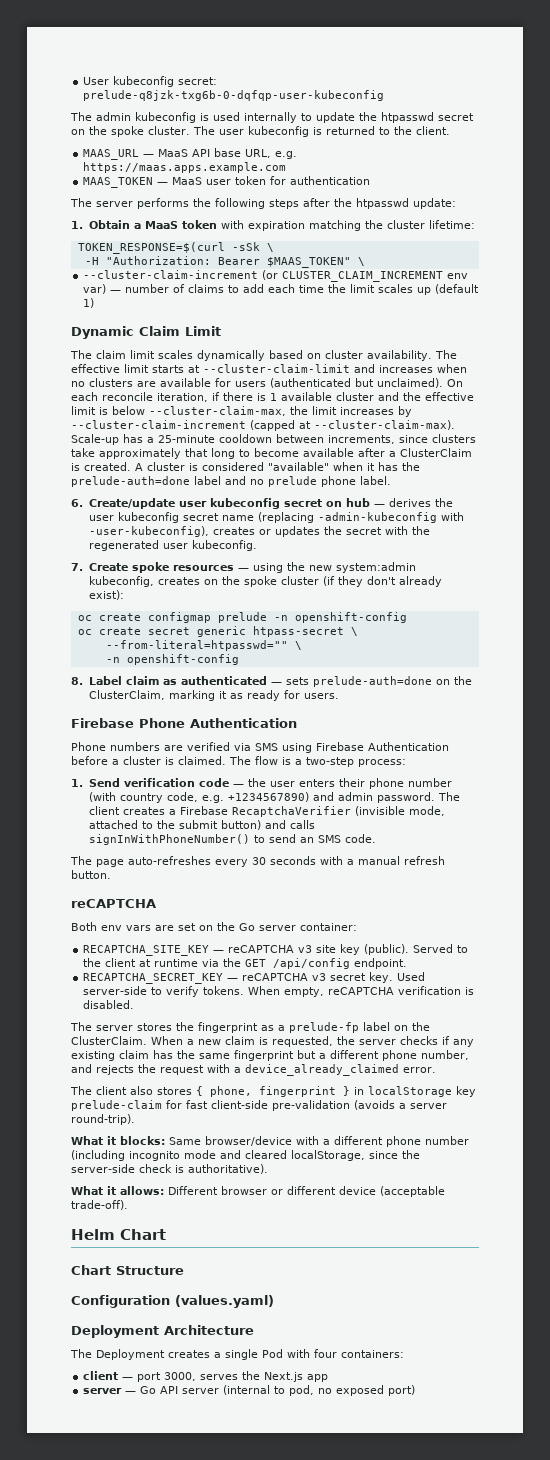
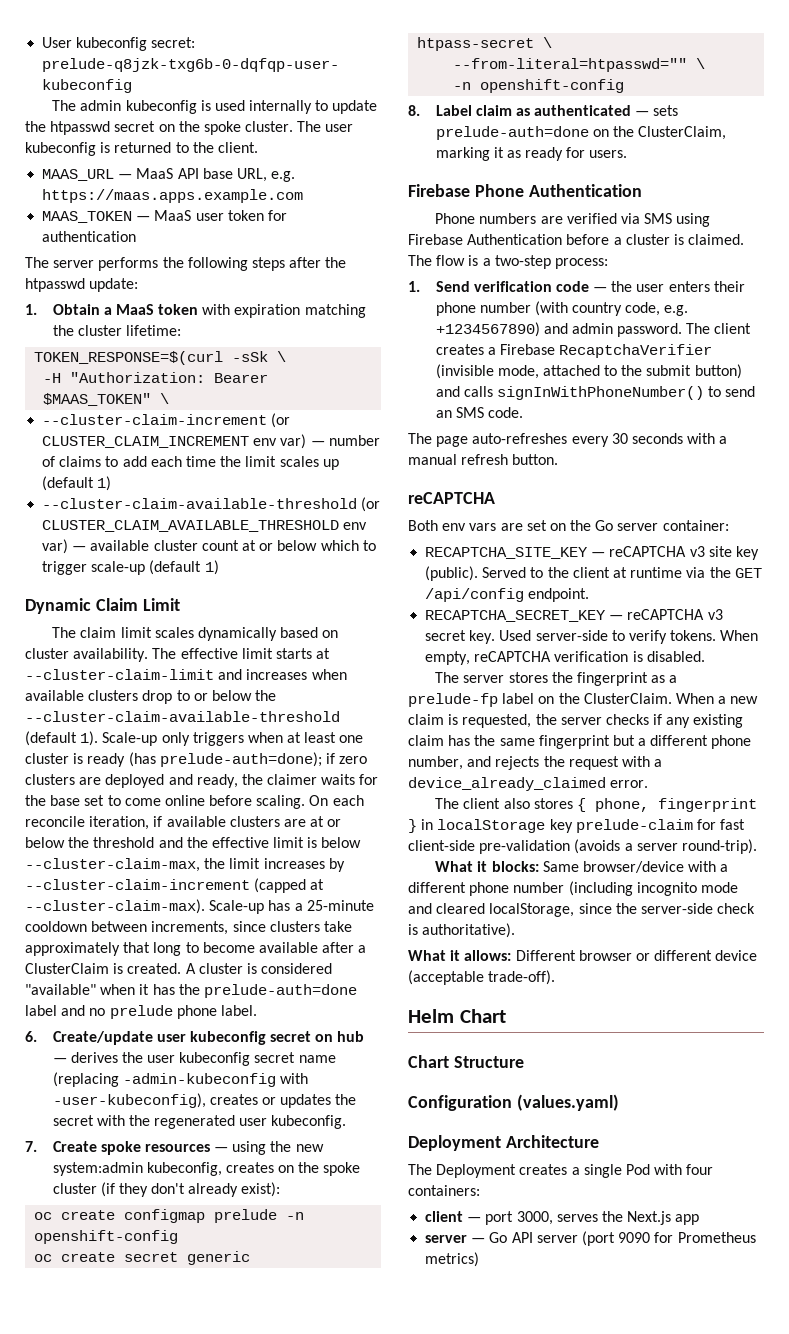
(95, 303) none -> [42,497,381,512] [42,520,368,532] [42,539,376,554] [42,560,219,575] // --cluster-claim-available-threshold (or CLUSTER_CLAIM_AVAILABLE_THRESHOLD env var) — available cluster count at or below which to trigger scale-up (default 1)
[71,378,443,388] no clusters are available for users (authenticated but unclaimed). -> [25,690,277,704] [25,711,340,722] [25,731,364,746] [25,752,368,767] [25,774,379,788] [25,795,306,809] available clusters drop to or below the --cluster-claim-available-threshold (default 1). Scale-up only triggers when at least one cluster is ready (has prelude-auth=done); if zero clusters are deployed and ready, the claimer waits for the base set to come online before scaling.
[223,392,374,401] there is 1 available cluster -> [166,816,342,827] [25,837,155,848] available clusters are at or below the threshold
[223,1385,416,1396] (internal to pod, no exposed port) -> [581,1231,756,1246] [425,1252,480,1267] (port 9090 for Prometheus metrics)

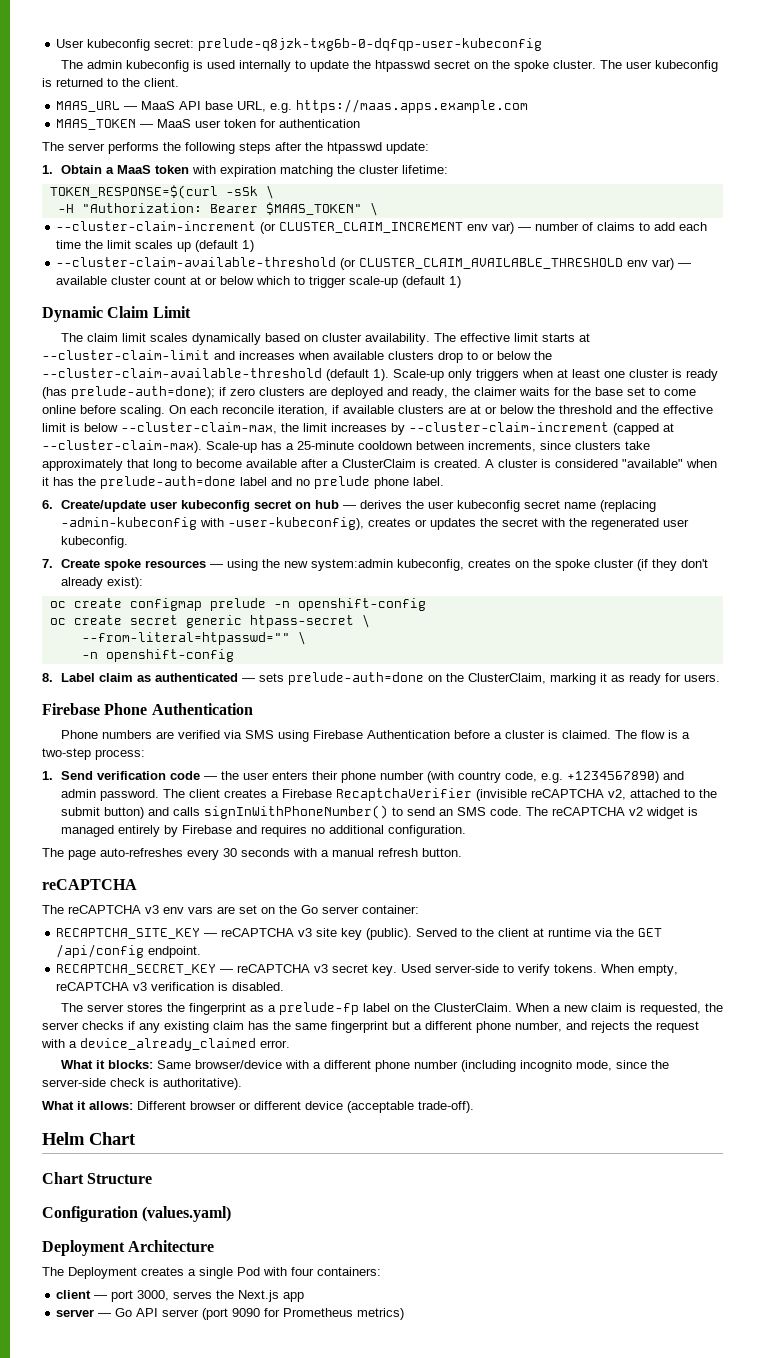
[497,365,539,379] mode, -> [531,789,627,800] reCAPTCHA v2,
(523, 412) none -> [526,807,699,819] [61,825,467,837] The reCAPTCHA v2 widget is managed entirely by Firebase and requires no additional configuration.
[408,520,438,531] Both -> [42,905,159,914] The reCAPTCHA v3
(552, 656) none -> [133,982,148,991] v3
[435,798,757,812] [408,819,746,833] [408,839,757,854] // The client also stores { phone, fingerprint } in localStorage key prelude-claim for fast client-side pre-validation (avoids a server round-trip). -> (290, 1044) none
[700,882,738,893] [408,903,575,917] mode and cleared localStorage, -> [575,1060,612,1071] mode,

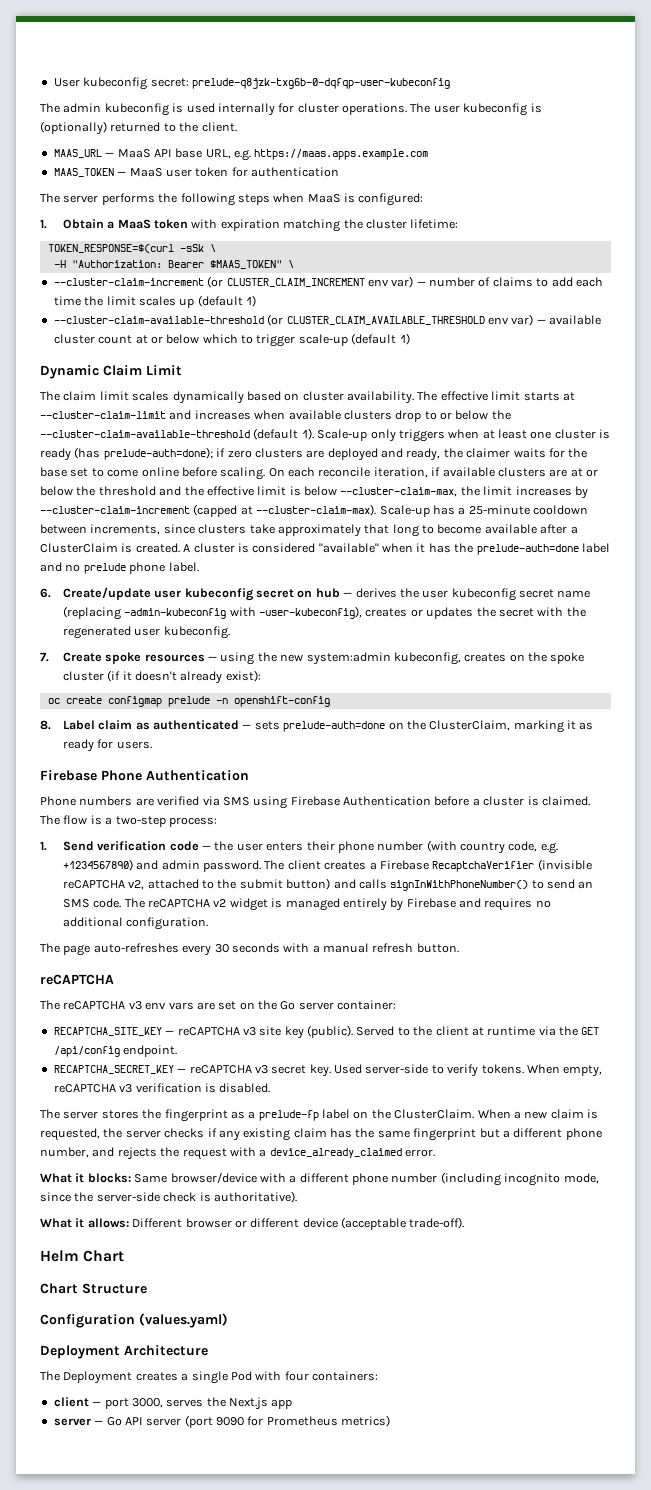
[294,60,596,72] to update the htpasswd secret on the spoke cluster. -> [278,103,407,115] for cluster operations.
(52, 82) none -> [40,121,107,135] (optionally)
[275,142,429,154] after the htpasswd update: -> [273,193,424,206] when MaaS is configured:
[652,559,709,571] they don't -> [122,671,177,681] it doesn't
[49,614,370,628] [81,631,306,645] [81,649,234,662] // oc create secret generic htpass-secret \ // --from-literal=htpasswd="" \ // -n openshift-config -> (330, 701) none

